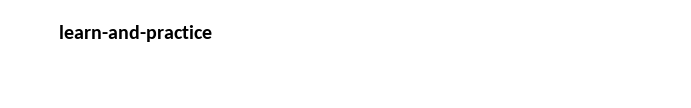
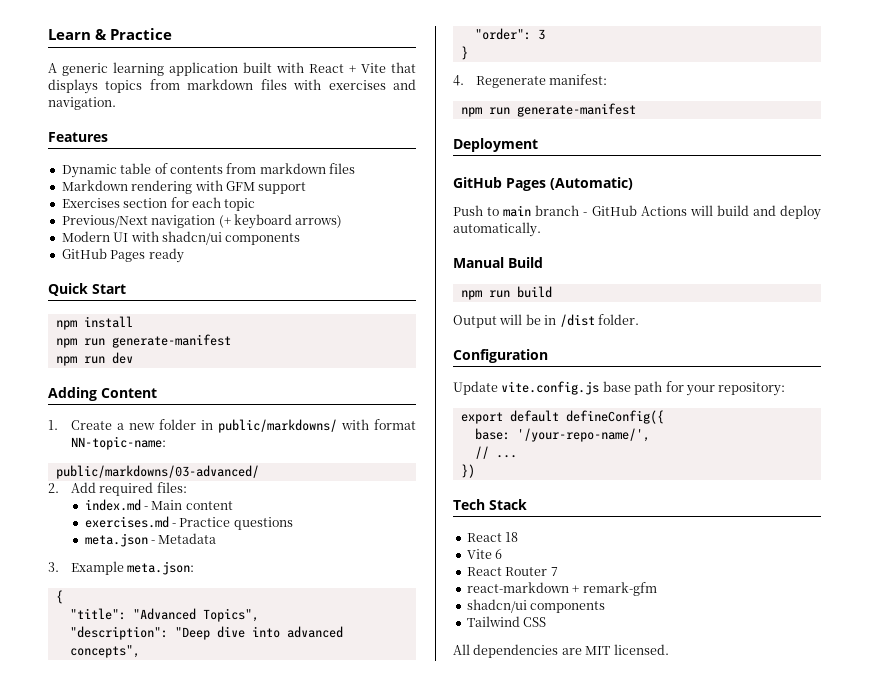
[59,25,212,42] learn-and-practice -> [48,28,173,40] [48,62,416,76] [48,79,416,94] [48,97,116,110] [48,132,108,142] [61,163,355,178] [61,180,307,194] [61,197,256,211] [61,214,343,229] [61,231,301,245] [61,248,184,263] [48,283,126,296] [55,316,133,330] [55,334,231,348] [55,352,133,366] [48,387,157,401] [48,419,416,433] [70,436,166,450] [55,465,259,479] [48,482,187,496] [84,499,233,511] [84,516,293,530] [84,533,217,547] [48,561,195,575] [55,590,63,604] [69,608,259,622] [69,626,343,640] [69,645,140,658] [474,28,545,40] [460,46,468,60] [453,74,608,88] [460,103,636,117] [453,138,538,152] [453,177,633,191] [453,205,821,220] [453,222,541,237] [453,257,543,268] [460,286,552,300] [453,314,639,328] [453,349,548,363] [453,381,786,396] [460,410,664,424] [474,428,650,442] [474,446,517,459] [460,464,475,478] [453,499,527,510] [466,532,519,542] [466,549,503,559] [466,567,558,576] [466,582,657,596] [466,599,606,613] [466,616,547,627] [453,644,669,658] Learn & Practice // A generic learning application built with React + Vite that displays topics from markdown files with exercises and navigation. // Features // Dynamic table of contents from markdown files // Markdown rendering with GFM support // Exercises section for each topic // Previous/Next navigation (+ keyboard arrows) // Modern UI with shadcn/ui components // GitHub Pages ready // Quick Start // npm install // npm run generate-manifest // npm run dev // Adding Content // 1. Create a new folder in public/markdowns/ with format NN-topic-name: // public/markdowns/03-advanced/ // 2. Add required files: // index.md - Main content // exercises.md - Practice questions // meta.json - Metadata // 3. Example meta.json: // { // "title": "Advanced Topics", // "description": "Deep dive into advanced concepts", // "order": 3 // } // 4. Regenerate manifest: // npm run generate-manifest // Deployment // GitHub Pages (Automatic) // Push to main branch - GitHub Actions will build and deploy automatically. // Manual Build // npm run build // Output will be in /dist folder. // Configuration // Update vite.config.js base path for your repository: // export default defineConfig({ // base: '/your-repo-name/', // // ... // }) // Tech Stack // React 18 // Vite 6 // React Router 7 // react-markdown + remark-gfm // shadcn/ui components // Tailwind CSS // All dependencies are MIT licensed.

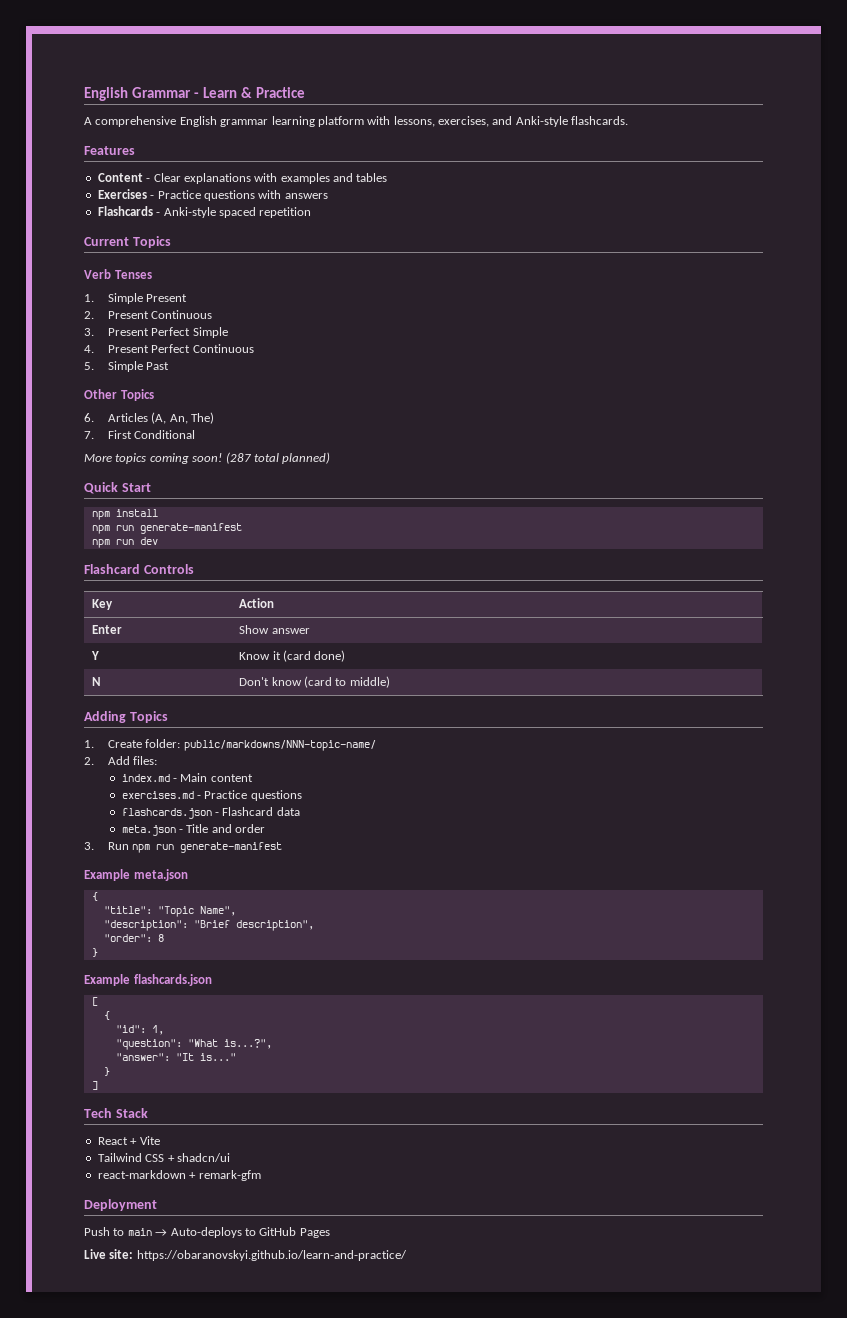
(48, 34) none -> [84,87,199,101] English Grammar -
[62,62,416,76] [48,79,416,94] [48,97,116,110] [48,132,108,142] [61,163,355,178] [61,180,307,194] [61,197,256,211] [61,214,343,229] [61,231,301,245] [61,248,184,263] generic learning application built with React + Vite that displays topics from markdown files with exercises and navigation. // Features // Dynamic table of contents from markdown files // Markdown rendering with GFM support // Exercises section for each topic // Previous/Next navigation (+ keyboard arrows) // Modern UI with shadcn/ui components // GitHub Pages ready -> [95,116,629,127] [84,146,135,155] [97,173,388,184] [97,189,328,201] [97,206,312,218] [84,236,171,248] [84,269,152,279] [84,293,188,304] [84,310,213,319] [84,327,228,338] [84,344,254,353] [84,361,170,372] [84,389,154,401] [84,412,214,424] [84,430,196,439] [84,452,331,464] comprehensive English grammar learning platform with lessons, exercises, and Anki-style flashcards. // Features // Content - Clear explanations with examples and tables // Exercises - Practice questions with answers // Flashcards - Anki-style spaced repetition // Current Topics // Verb Tenses // 1. Simple Present // 2. Present Continuous // 3. Present Perfect Simple // 4. Present Perfect Continuous // 5. Simple Past // Other Topics // 6. Articles (A, An, The) // 7. First Conditional // More topics coming soon! (287 total planned)
(133, 358) none -> [84,564,194,574] [92,599,114,610] [239,598,275,608] [92,625,123,634] [239,625,310,634] [91,651,100,660] [239,650,346,662] [92,677,102,686] [239,676,390,688] // Flashcard Controls // Key | Action // Enter | Show answer // Y | Know it (card done) // N | Don't know (card to middle)
[101,388,157,398] Content -> [129,711,168,723] Topics
[116,419,416,433] [70,436,166,450] [55,465,259,479] a new folder in public/markdowns/ with format NN-topic-name: // public/markdowns/03-advanced/ -> [145,739,376,751] folder: public/markdowns/NNN-topic-name/
[99,482,154,496] required -> (130, 760) none
[84,533,217,547] [48,561,195,575] meta.json - Metadata // 3. Example meta.json: -> [121,807,300,819] [121,824,266,836] [84,842,283,853] [84,869,188,881] flashcards.json - Flashcard data // meta.json - Title and order // 3. Run npm run generate-manifest // Example meta.json
[132,608,259,622] "Advanced Topics", -> [157,906,236,917] "Topic Name",
[174,626,343,640] [69,645,140,658] "Deep dive into advanced concepts", -> [193,920,314,931] "Brief description",
[537,29,545,40] [460,46,468,60] [453,74,608,88] [460,103,636,117] [453,138,538,152] [453,177,633,191] [453,205,821,220] [453,222,541,237] [453,257,543,268] [460,286,552,300] [453,314,639,328] [453,349,548,363] [453,381,786,396] [460,410,664,424] [474,428,650,442] [474,446,517,459] [460,464,475,478] [453,499,527,510] [466,532,519,542] [466,549,503,559] [466,567,558,576] [466,582,657,596] [466,599,606,613] [466,616,547,627] [453,644,669,658] 3 // } // 4. Regenerate manifest: // npm run generate-manifest // Deployment // GitHub Pages (Automatic) // Push to main branch - GitHub Actions will build and deploy automatically. // Manual Build // npm run build // Output will be in /dist folder. // Configuration // Update vite.config.js base path for your repository: // export default defineConfig({ // base: '/your-repo-name/', // // ... // }) // Tech Stack // React 18 // Vite 6 // React Router 7 // react-markdown + remark-gfm // shadcn/ui components // Tailwind CSS // All dependencies are MIT licensed. -> [157,934,164,942] [91,948,98,957] [84,974,212,986] [91,997,98,1006] [103,1011,110,1020] [115,1025,164,1035] [115,1039,272,1050] [115,1053,236,1061] [103,1067,110,1076] [91,1081,98,1090] [84,1108,148,1118] [97,1136,160,1145] [97,1153,230,1162] [97,1170,261,1181] [84,1199,157,1211] [84,1227,330,1238] [84,1249,407,1261] 8 // } // Example flashcards.json // [ // { // "id": 1, // "question": "What is...?", // "answer": "It is..." // } // ] // Tech Stack // React + Vite // Tailwind CSS + shadcn/ui // react-markdown + remark-gfm // Deployment // Push to main → Auto-deploys to GitHub Pages // Live site: https://obaranovskyi.github.io/learn-and-practice/

